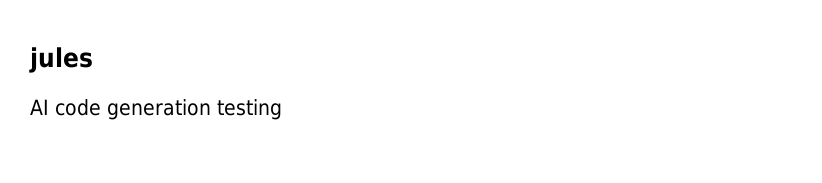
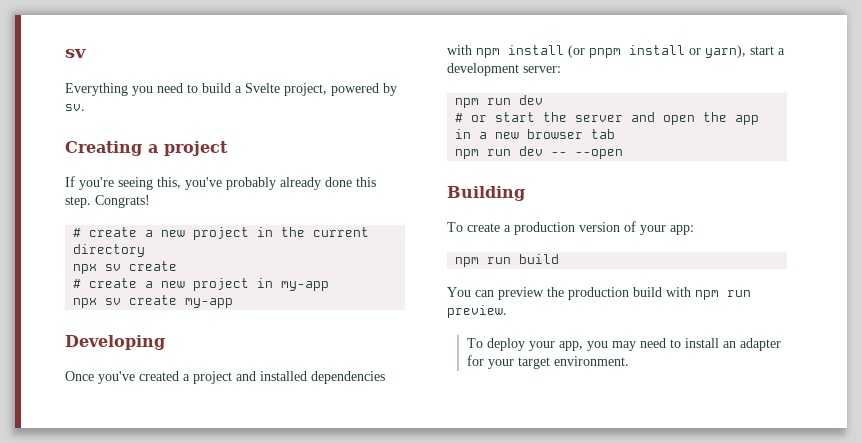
[29,47,93,73] [30,99,282,120] jules // AI code generation testing -> [65,49,86,58] [65,83,397,96] [65,104,85,111] [65,141,228,156] [65,176,376,190] [65,195,150,208] [73,227,370,240] [73,244,146,257] [73,261,178,274] [73,278,330,291] [73,295,234,308] [65,335,165,350] [65,371,385,384] [447,45,785,58] [447,63,561,76] [455,95,544,108] [455,112,760,125] [455,129,616,139] [455,146,624,159] [447,186,525,201] [447,221,694,235] [455,254,560,267] [447,287,751,300] [447,305,507,318] [466,338,781,351] [466,355,629,369] sv // Everything you need to build a Svelte project, powered by sv. // Creating a project // If you're seeing this, you've probably already done this step. Congrats! // # create a new project in the current directory // npx sv create // # create a new project in my-app // npx sv create my-app // Developing // Once you've created a project and installed dependencies with npm install (or pnpm install or yarn), start a development server: // npm run dev // # or start the server and open the app in a new browser tab // npm run dev -- --open // Building // To create a production version of your app: // npm run build // You can preview the production build with npm run preview. // To deploy your app, you may need to install an adapter for your target environment.

